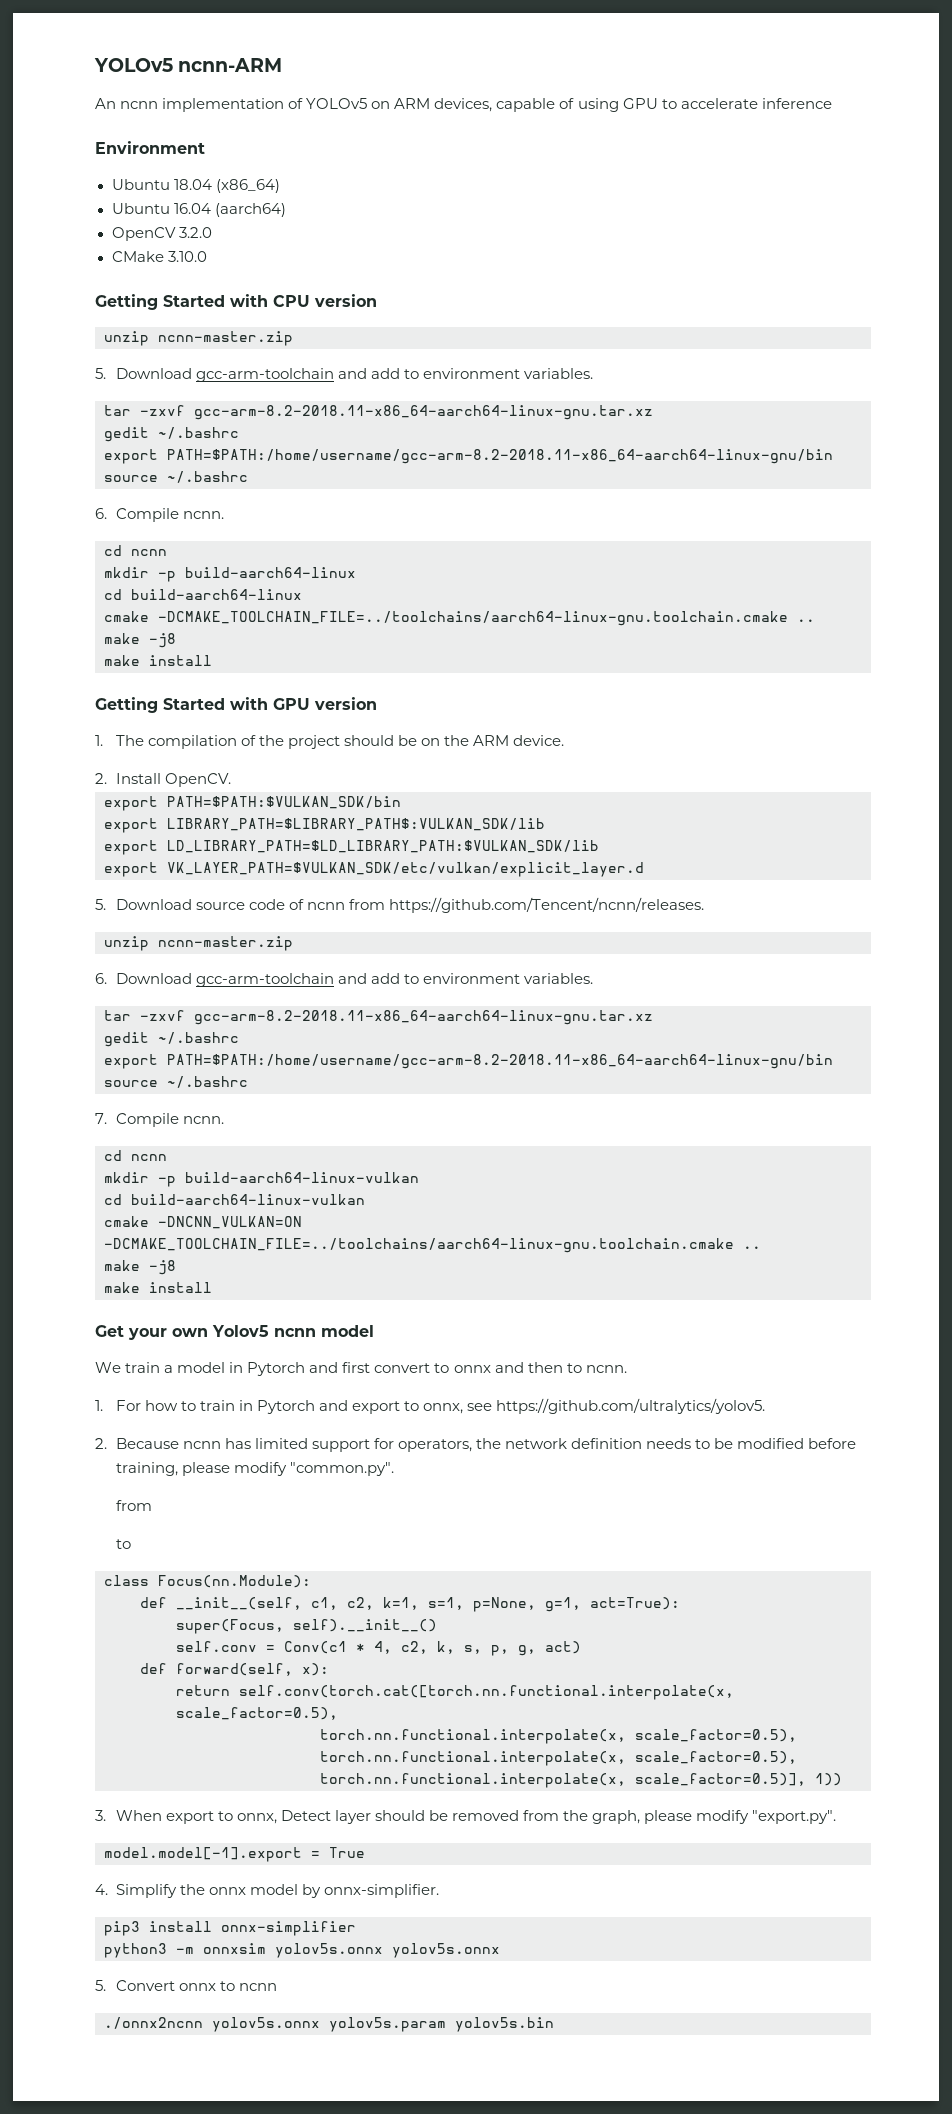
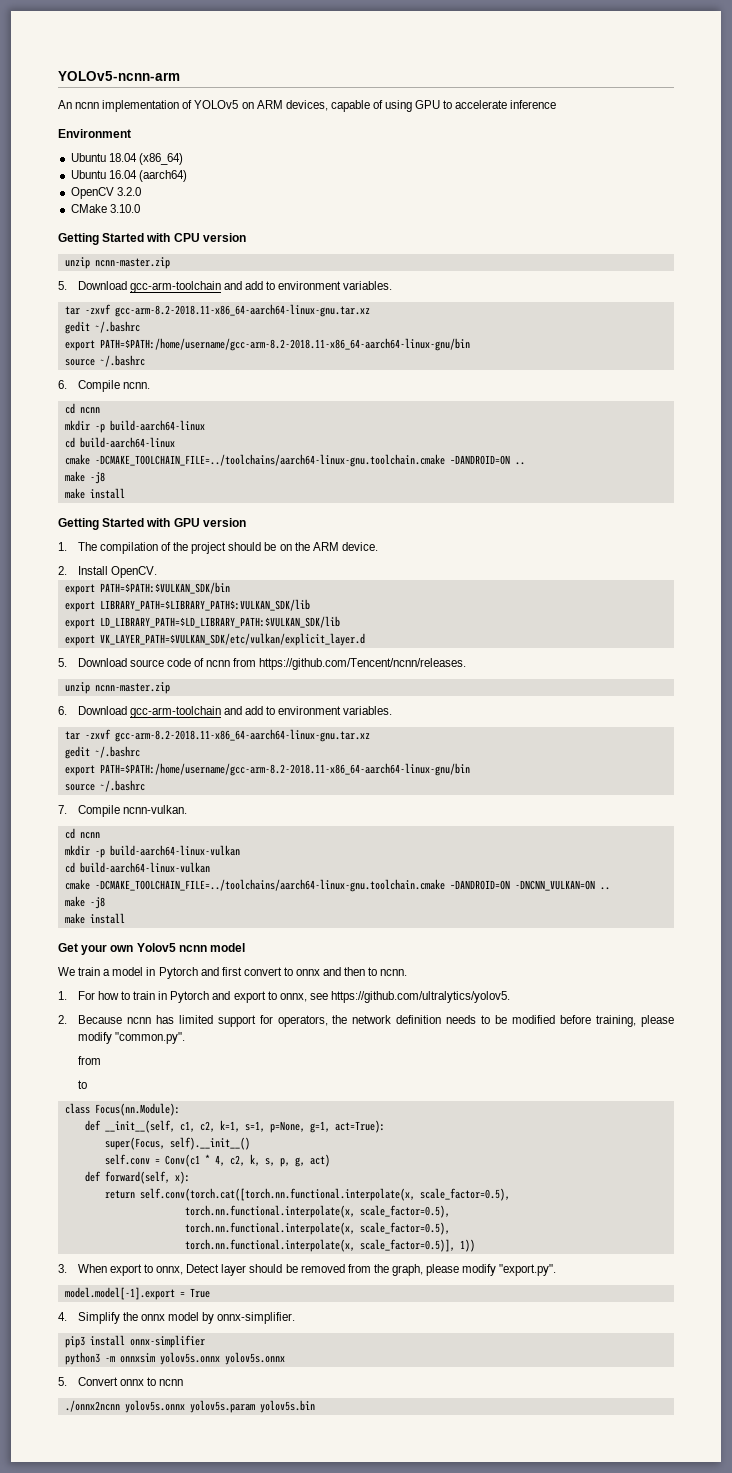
[94,58,283,72] YOLOv5 ncnn-ARM -> [58,71,180,81] YOLOv5-ncnn-arm
(788, 618) none -> [449,455,510,465] –DANDROID=ON
[182,1116,224,1124] ncnn. -> [122,805,187,814] ncnn-vulkan.
[158,1216,302,1229] [104,1238,734,1253] -DNCNN_VULKAN=ON -DCMAKE_TOOLCHAIN_FILE=../toolchains/aarch64-linux-gnu.toolchain.cmake -> [94,879,595,892] -DCMAKE_TOOLCHAIN_FILE=../toolchains/aarch64-linux-gnu.toolchain.cmake –DANDROID=ON -DNCNN_VULKAN=ON

